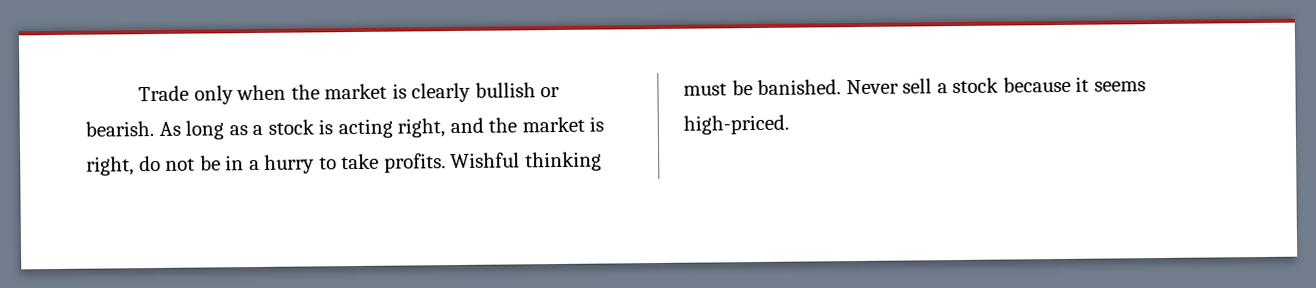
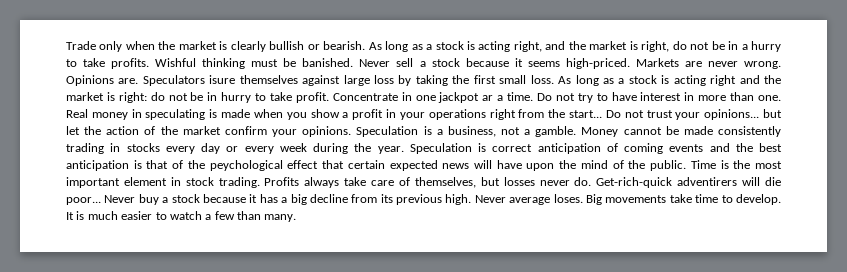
(789, 124) none -> [635,58,781,69] [66,75,781,86] [66,92,782,103] [66,109,783,120] [66,126,781,137] [66,143,782,154] [66,160,783,171] [66,177,782,188] [66,194,782,205] [66,211,297,222] Markets are never wrong. Opinions are. Speculators isure themselves against large loss by taking the first small loss. As long as a stock is acting right and the market is right: do not be in hurry to take profit. Concentrate in one jackpot ar a time. Do not try to have interest in more than one. Real money in speculating is made when you show a profit in your operations right from the start... Do not trust your opinions... but let the action of the market confirm your opinions. Speculation is a business, not a gamble. Money cannot be made consistently trading in stocks every day or every week during the year. Speculation is correct anticipation of coming events and the best anticipation is that of the peychological effect that certain expected news will have upon the mind of the public. Time is the most important element in stock trading. Profits always take care of themselves, but losses never do. Get-rich-quick adventirers will die poor... Never buy a stock because it has a big decline from its previous high. Never average loses. Big movements take time to develop. It is much easier to watch a few than many.

